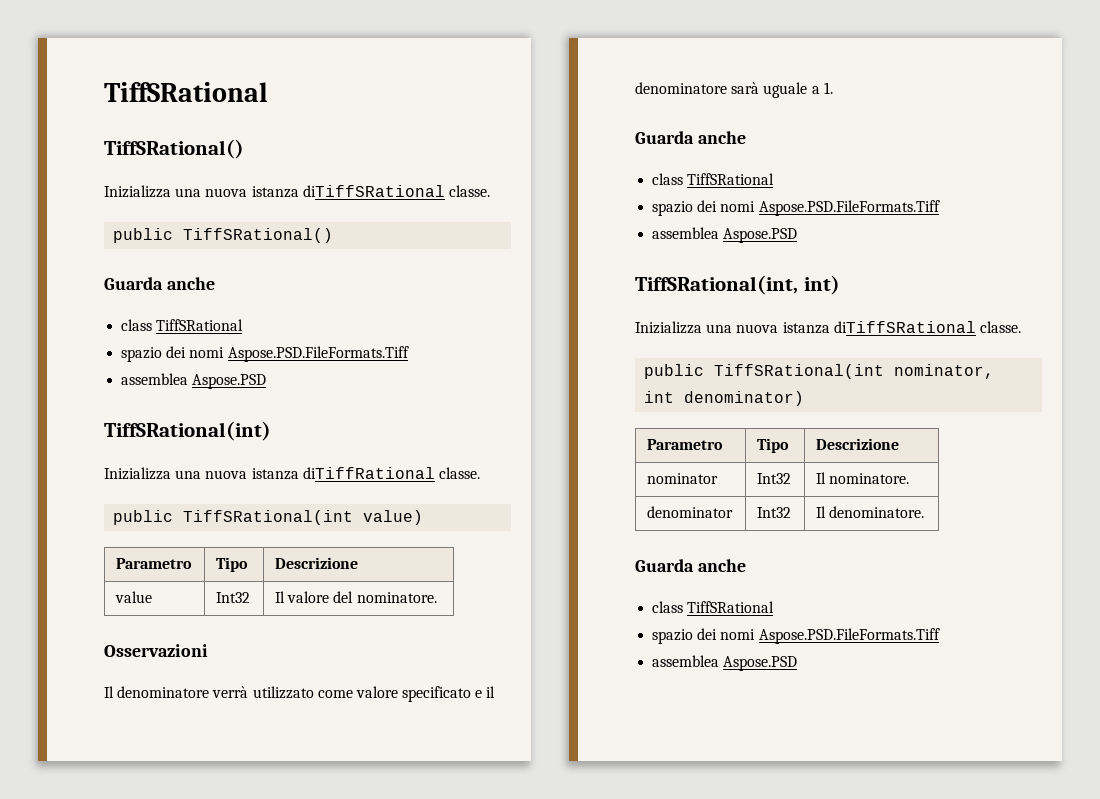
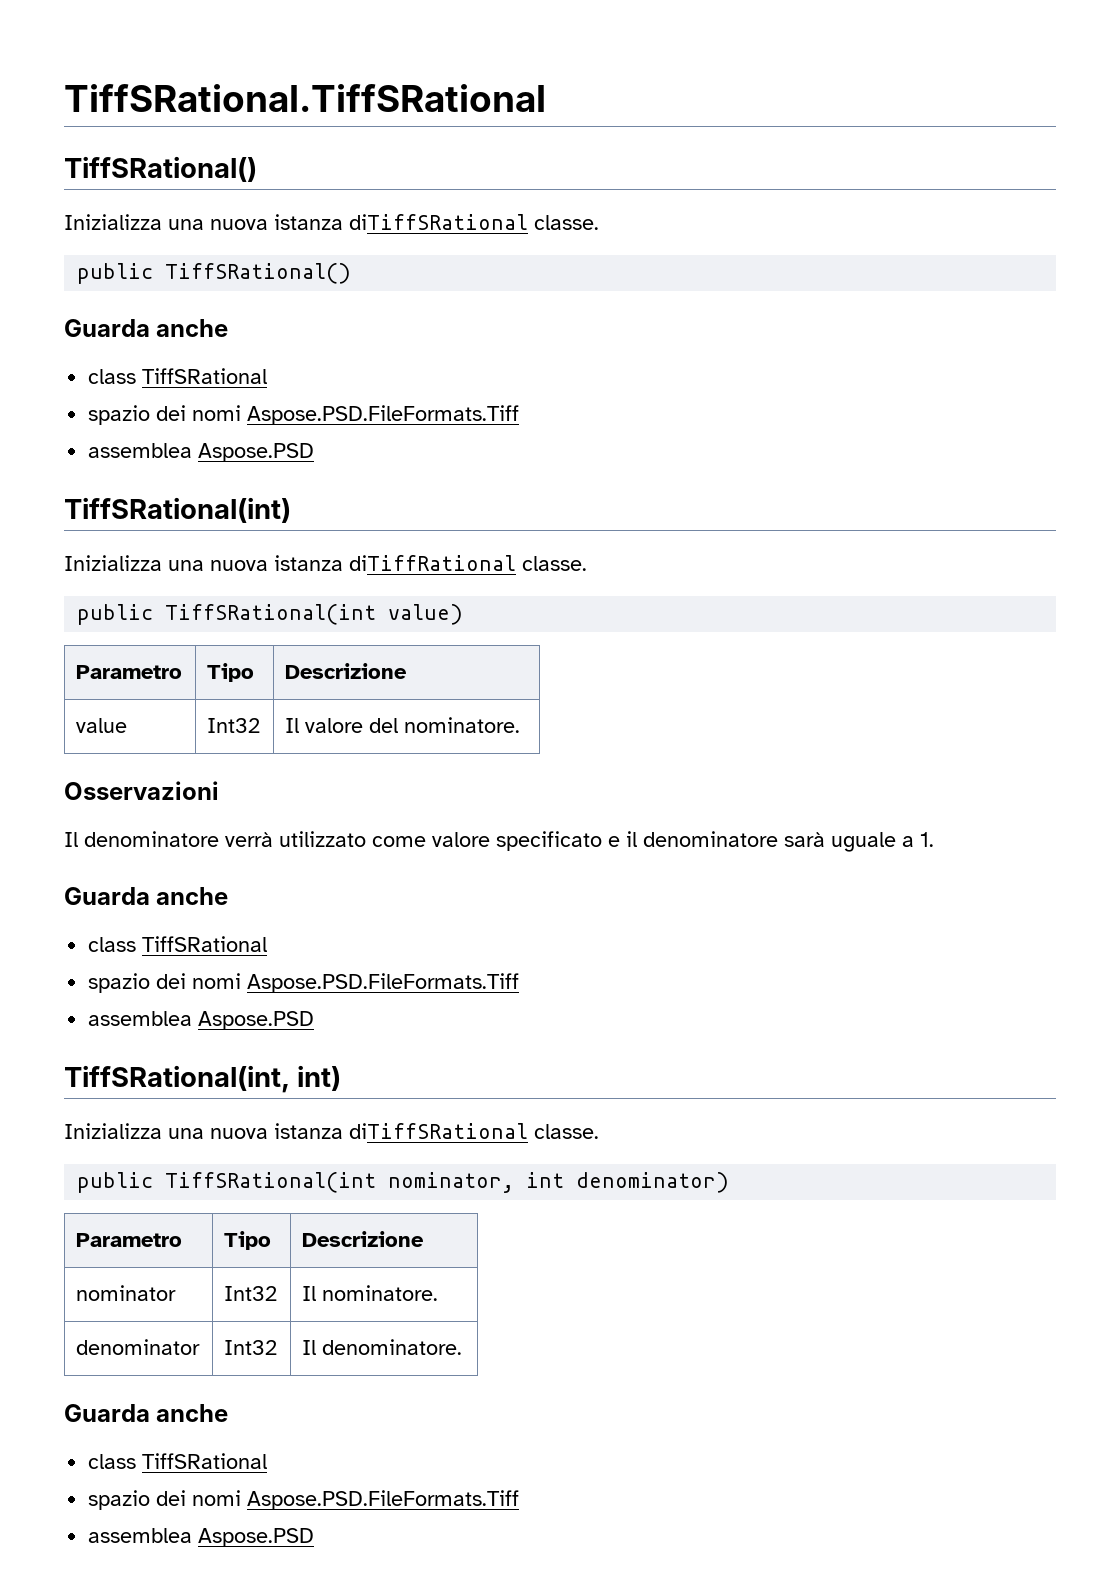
[104,82,268,102] TiffSRational -> [64,84,546,112] TiffSRational.TiffSRational

